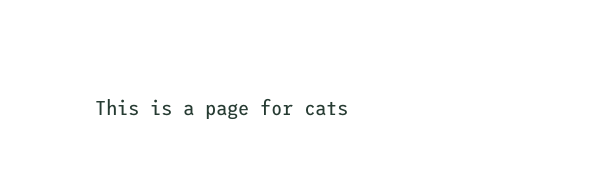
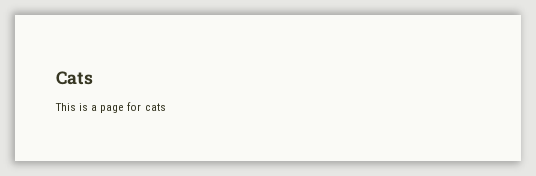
(95, 107) none -> [56,71,93,85] Cats //

